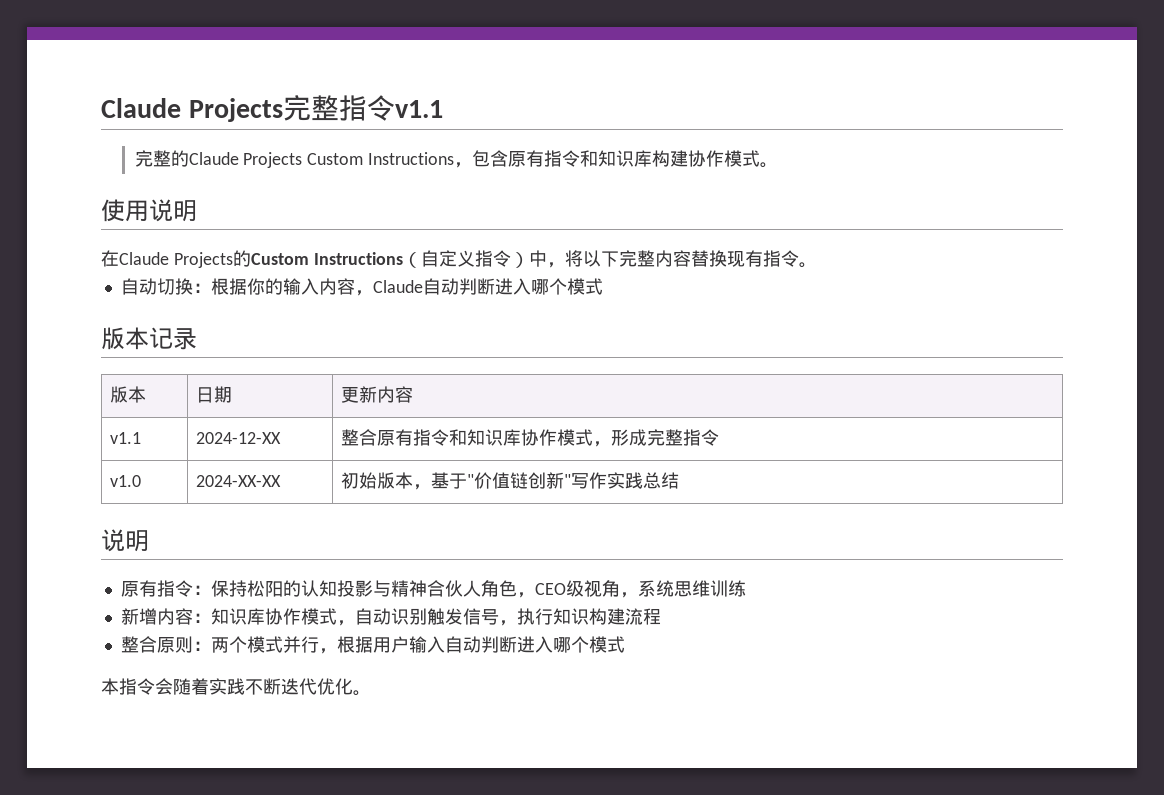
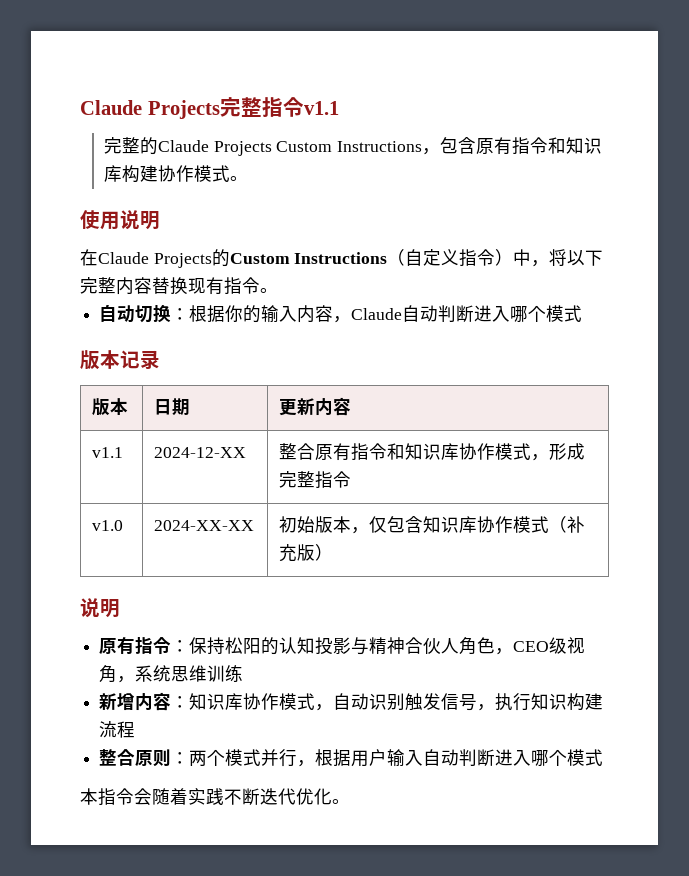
[430,472,679,489] 基于"价值链创新"写作实践总结 -> [368,516,585,533] [278,544,333,562] 仅包含知识库协作模式（补充版）

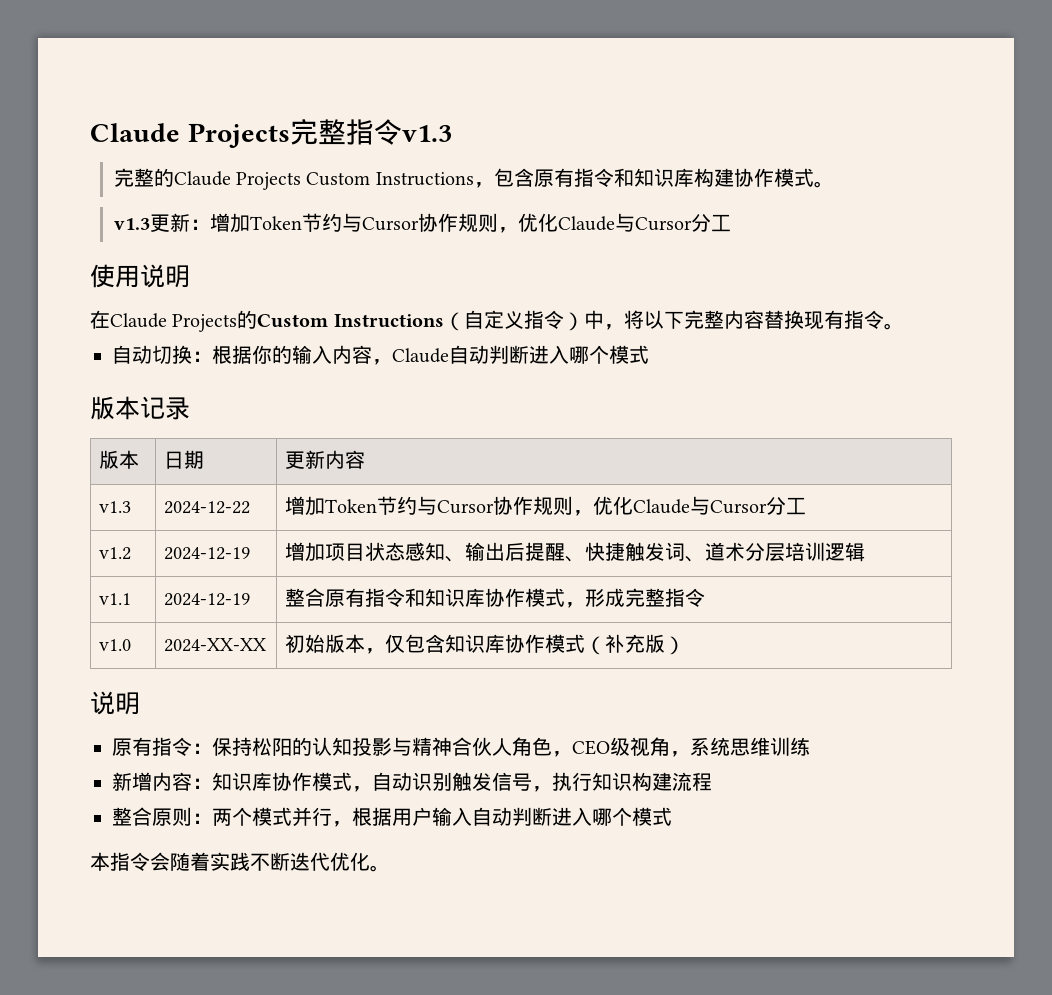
[303,101,339,115] v1.1 -> [401,125,452,142] v1.3
(248, 178) none -> [113,213,731,233] // v1.3更新：增加Token节约与Cursor协作规则，优化Claude与Cursor分工
(351, 406) none -> [99,501,132,513] [164,501,251,514] [285,496,807,516] [99,547,132,560] [164,547,251,560] [285,542,866,562] // v1.3 | 2024-12-22 | 增加Token节约与Cursor协作规则，优化Claude与Cursor分工 // v1.2 | 2024-12-19 | 增加项目状态感知、输出后提醒、快捷触发词、道术分层培训逻辑
[153,447,246,458] 2024-12-XX -> [164,593,251,606] 2024-12-19

